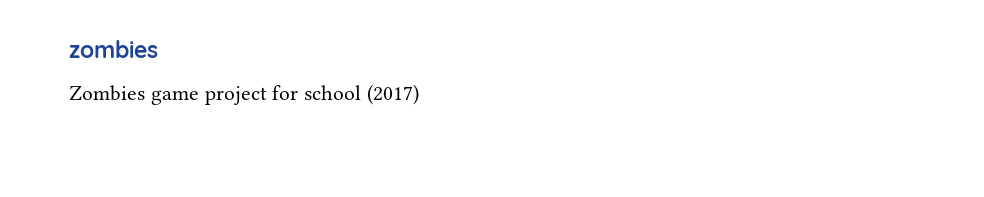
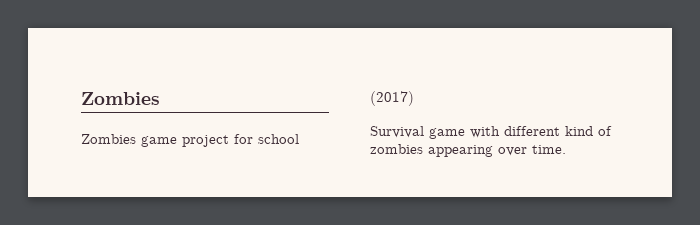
[69,40,158,58] zombies -> [81,92,160,105] Zombies
(420, 94) none -> [370,126,612,139] [370,144,566,157] // Survival game with different kind of zombies appearing over time.

